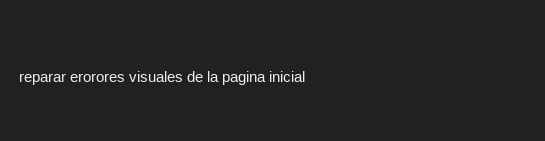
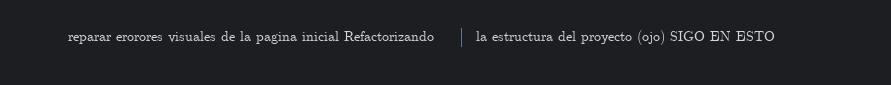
(306, 76) none -> [344,30,775,45] Refactorizando la estructura del proyecto (ojo) SIGO EN ESTO

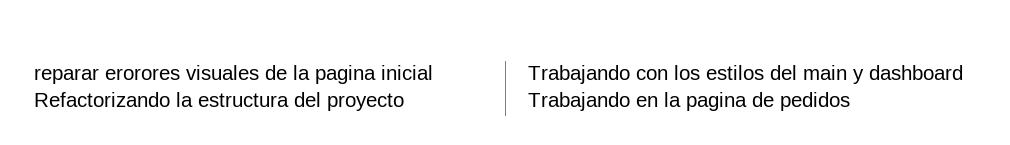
[637,30,775,45] (ojo) SIGO EN ESTO -> [528,65,963,84] [528,92,850,111] Trabajando con los estilos del main y dashboard Trabajando en la pagina de pedidos

